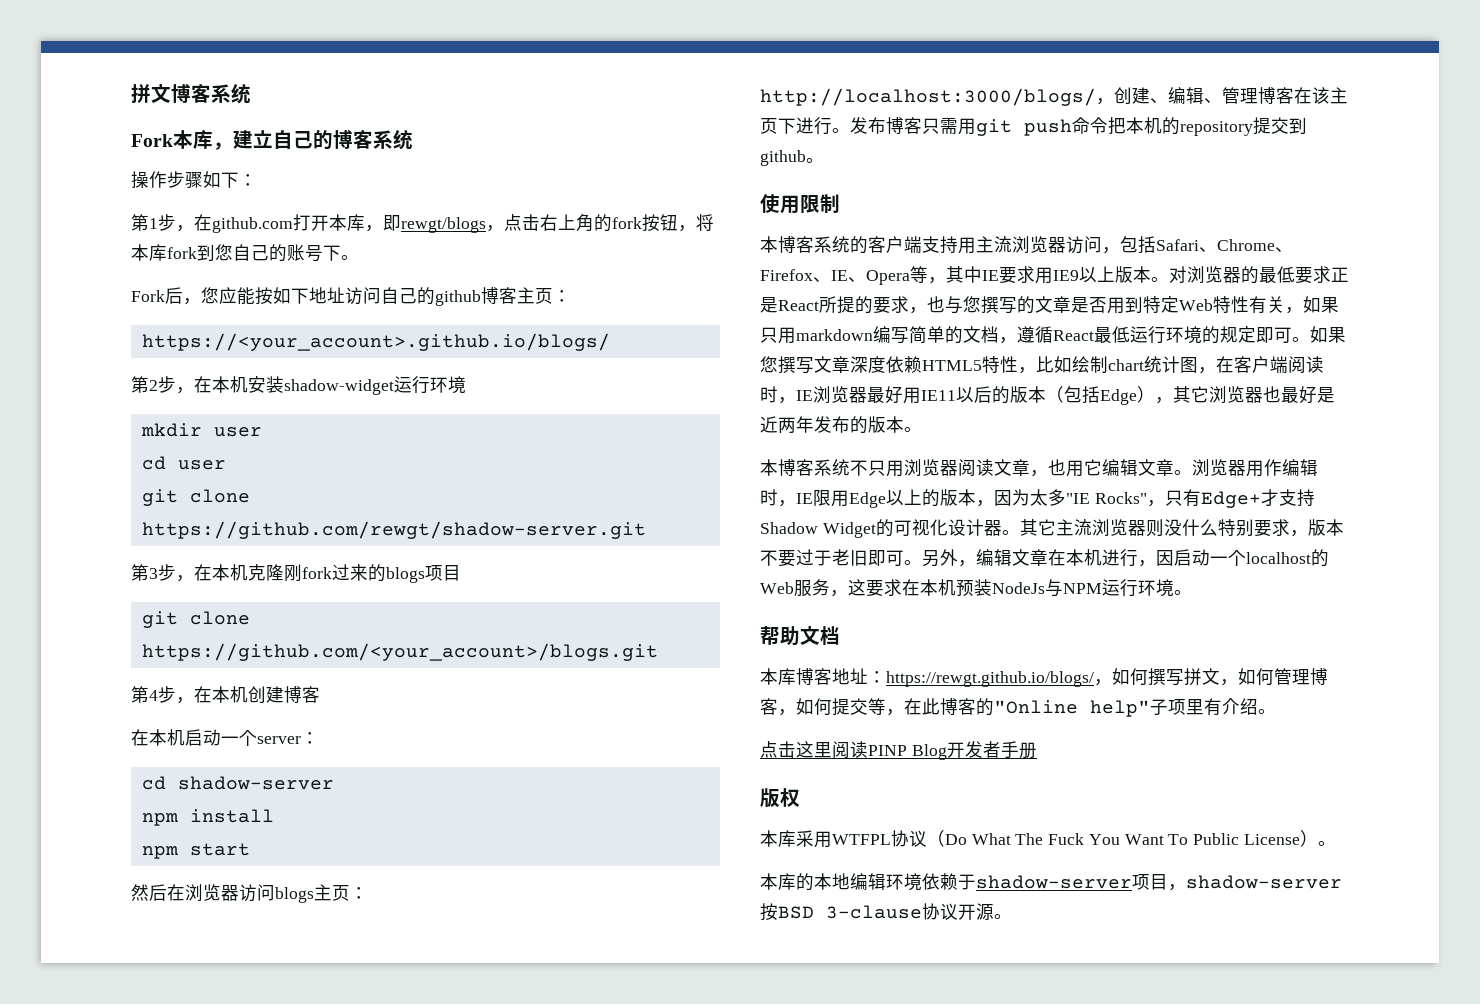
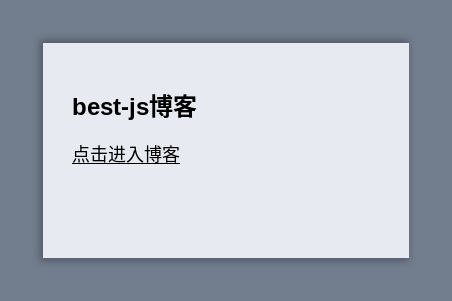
[131,83,251,104] [131,129,413,150] [131,171,257,189] [131,214,714,233] [131,244,359,262] [131,287,571,306] [141,333,610,351] [131,376,466,395] [140,423,262,437] [141,456,226,470] [141,489,250,506] [141,521,646,539] [131,564,461,583] [141,611,250,628] [141,643,658,661] [131,686,320,704] [131,729,319,746] [141,776,334,790] [141,809,274,826] [141,843,250,859] [131,884,368,903] [760,87,1348,106] [760,117,1307,136] [760,150,824,166] [760,194,840,214] [760,236,1293,254] [760,266,1349,285] [760,296,1339,314] [760,326,1346,344] [760,356,1324,374] [760,386,1335,405] [760,416,922,434] [760,459,1318,477] [760,489,1315,508] [760,519,1344,538] [760,549,1329,567] [760,579,1192,597] [760,626,840,646] [760,668,1328,687] [760,698,1276,717] [760,741,1037,760] [760,788,800,808] [760,830,1336,848] [760,873,1342,891] [760,903,1012,921] 拼文博客系统 // Fork本库，建立自己的博客系统 // 操作步骤如下： // 第1步，在github.com打开本库，即rewgt/blogs，点击右上角的fork按钮，将本库fork到您自己的账号下。 // Fork后，您应能按如下地址访问自己的github博客主页： // https://<your_account>.github.io/blogs/ // 第2步，在本机安装shadow-widget运行环境 // mkdir user // cd user // git clone https://github.com/rewgt/shadow-server.git // 第3步，在本机克隆刚fork过来的blogs项目 // git clone https://github.com/<your_account>/blogs.git // 第4步，在本机创建博客 // 在本机启动一个server： // cd shadow-server // npm install // npm start // 然后在浏览器访问blogs主页：http://localhost:3000/blogs/，创建、编辑、管理博客在该主页下进行。发布博客只需用git push命令把本机的repository提交到github。 // 使用限制 // 本博客系统的客户端支持用主流浏览器访问，包括Safari、Chrome、Firefox、IE、Opera等，其中IE要求用IE9以上版本。对浏览器的最低要求正是React所提的要求，也与您撰写的文章是否用到特定Web特性有关，如果只用markdown编写简单的文档，遵循React最低运行环境的规定即可。如果您撰写文章深度依赖HTML5特性，比如绘制chart统计图，在客户端阅读时，IE浏览器最好用IE11以后的版本（包括Edge），其它浏览器也最好是近两年发布的版本。 // 本博客系统不只用浏览器阅读文章，也用它编辑文章。浏览器用作编辑时，IE限用Edge以上的版本，因为太多"IE Rocks"，只有Edge+才支持Shadow Widget的可视化设计器。其它主流浏览器则没什么特别要求，版本不要过于老旧即可。另外，编辑文章在本机进行，因启动一个localhost的Web服务，这要求在本机预装NodeJs与NPM运行环境。 // 帮助文档 // 本库博客地址：https://rewgt.github.io/blogs/，如何撰写拼文，如何管理博客，如何提交等，在此博客的"Online help"子项里有介绍。 // 点击这里阅读PINP Blog开发者手册 // 版权 // 本库采用WTFPL协议（Do What The Fuck You Want To Public License）。 // 本库的本地编辑环境依赖于shadow-server项目，shadow-server按BSD 3-clause协议开源。 -> [72,94,197,120] [72,145,180,163] best-js博客 // 点击进入博客

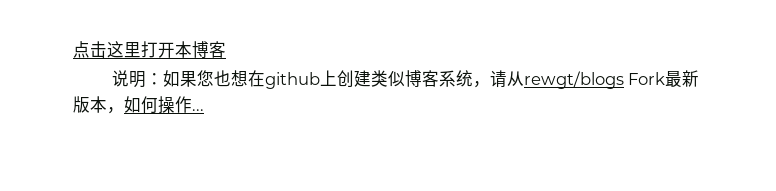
[72,94,197,120] [72,145,180,163] best-js博客 // 点击进入博客 -> [73,41,226,58] [111,70,700,89] [73,96,204,114] 点击这里打开本博客 // 说明：如果您也想在github上创建类似博客系统，请从rewgt/blogs Fork最新版本，如何操作...

